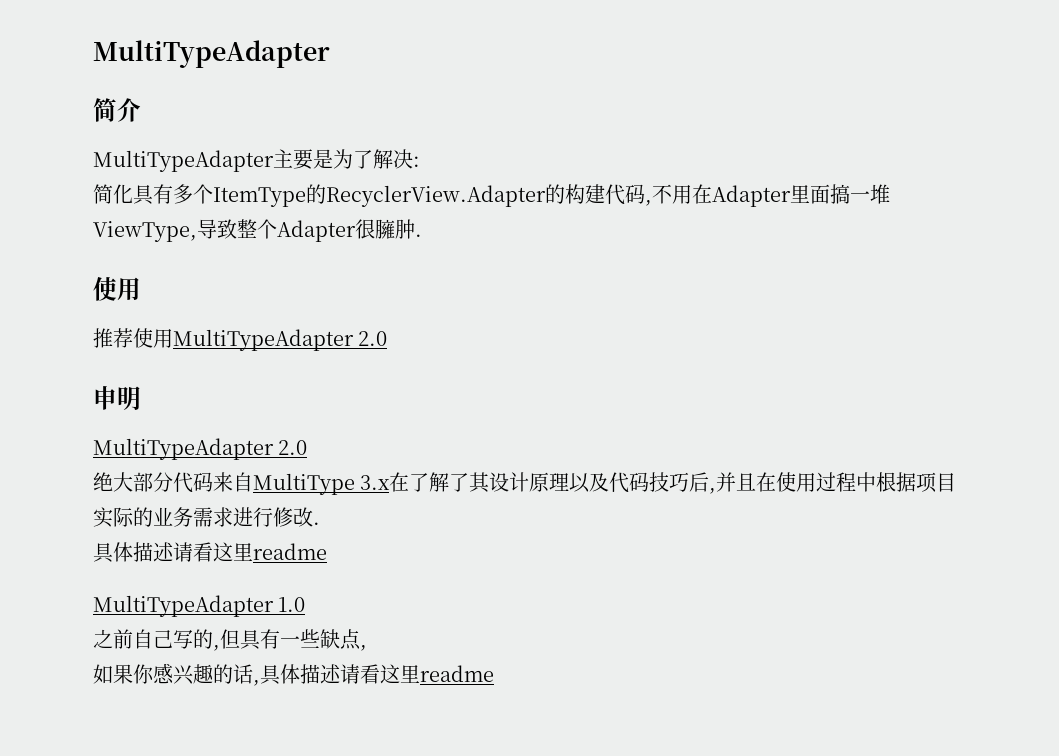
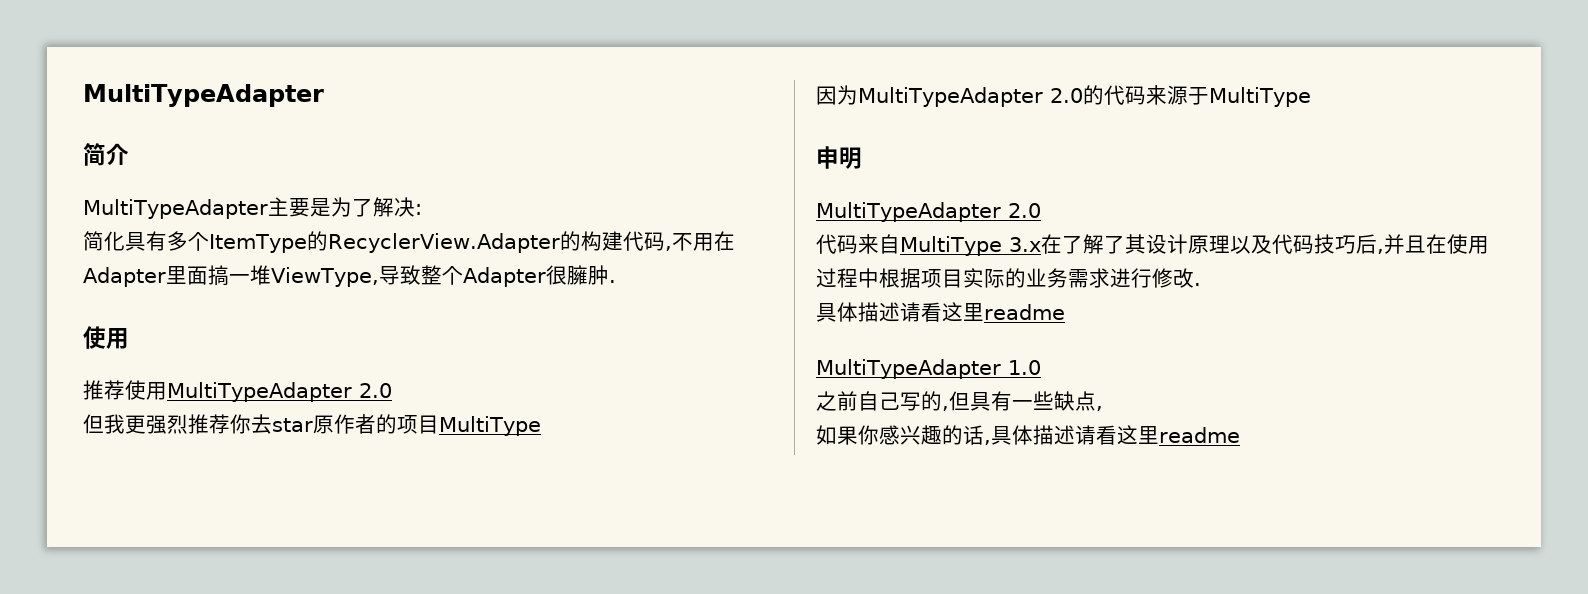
(388, 338) none -> [83,414,541,436] [816,85,1311,107] // 但我更强烈推荐你去star原作者的项目MultiType // 因为MultiTypeAdapter 2.0的代码来源于MultiType
[93,472,173,492] 绝大部分 -> (1041, 210) none

